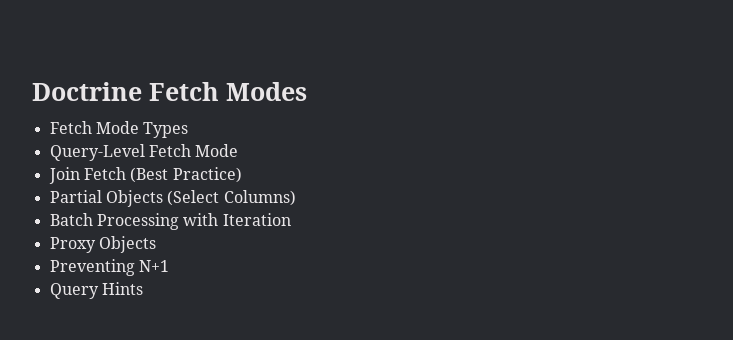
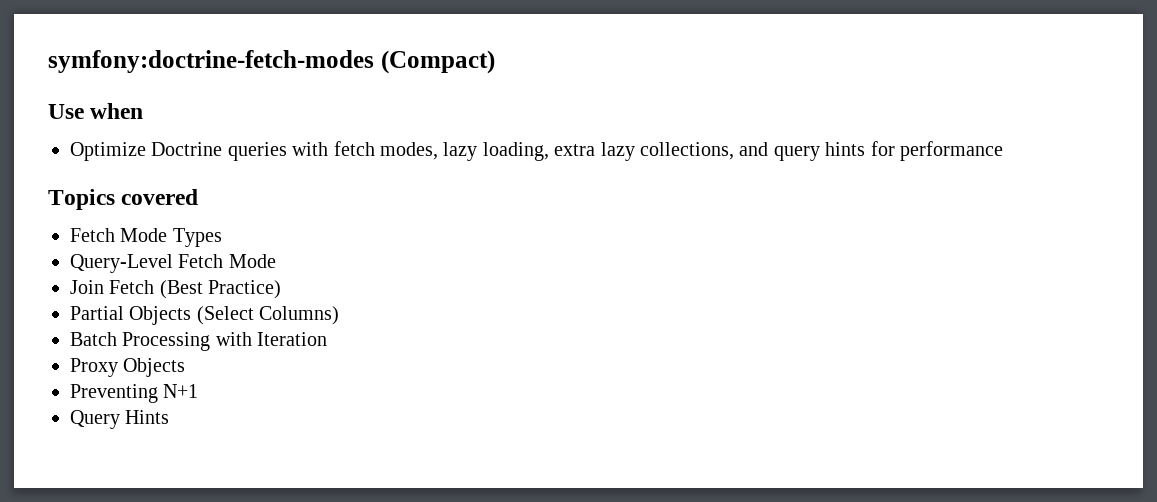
[32,82,307,101] Doctrine Fetch Modes -> [48,50,495,74] [48,103,144,119] [70,141,1003,161] [48,189,199,210] symfony:doctrine-fetch-modes (Compact) // Use when // Optimize Doctrine queries with fetch modes, lazy loading, extra lazy collections, and query hints for performance // Topics covered

